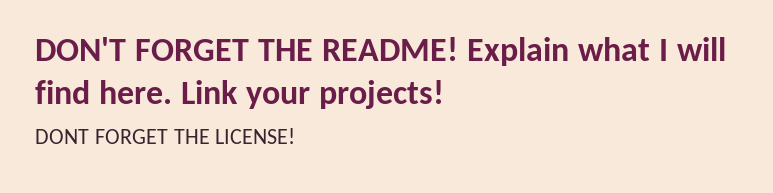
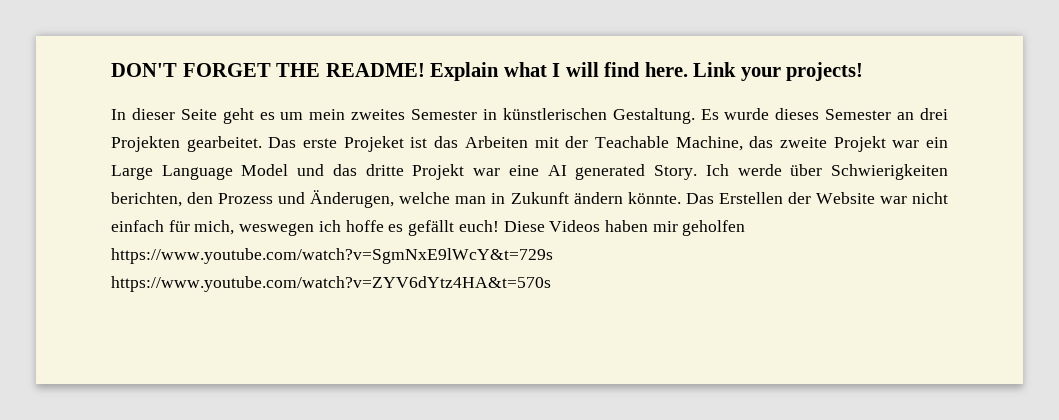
[35,128,296,144] DONT FORGET THE LICENSE! -> [111,108,948,124] [111,136,948,152] [111,164,949,180] [111,190,948,208] [111,220,746,236] [111,248,553,264] [111,276,551,292] In dieser Seite geht es um mein zweites Semester in künstlerischen Gestaltung. Es wurde dieses Semester an drei Projekten gearbeitet. Das erste Projeket ist das Arbeiten mit der Teachable Machine, das zweite Projekt war ein Large Language Model und das dritte Projekt war eine AI generated Story. Ich werde über Schwierigkeiten berichten, den Prozess und Änderugen, welche man in Zukunft ändern könnte. Das Erstellen der Website war nicht einfach für mich, weswegen ich hoffe es gefällt euch! Diese Videos haben mir geholfen https://www.youtube.com/watch?v=SgmNxE9lWcY&t=729s https://www.youtube.com/watch?v=ZYV6dYtz4HA&t=570s

